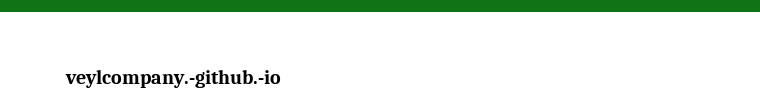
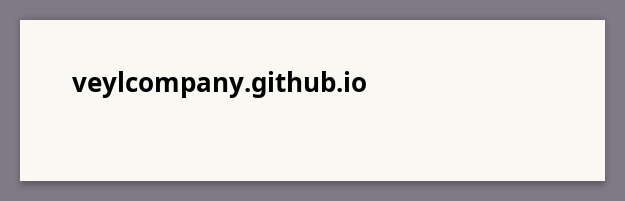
[65,69,281,88] veylcompany.-github.-io -> [72,71,367,98] veylcompany.github.io

